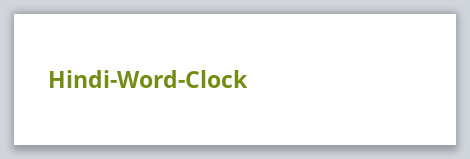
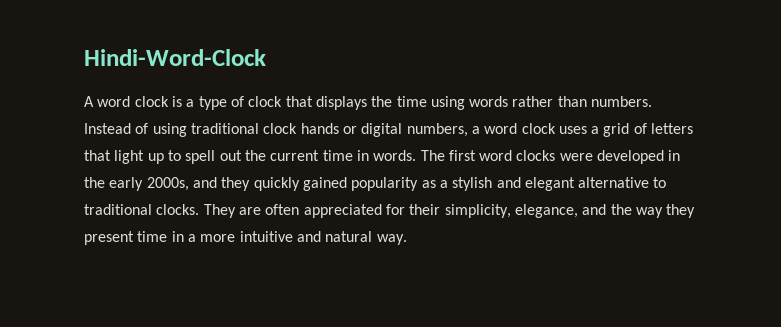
(248, 79) none -> [84,96,653,110] [84,123,694,137] [84,150,681,164] [84,177,667,191] [84,204,696,218] [84,231,407,245] // A word clock is a type of clock that displays the time using words rather than numbers. Instead of using traditional clock hands or digital numbers, a word clock uses a grid of letters that light up to spell out the current time in words. The first word clocks were developed in the early 2000s, and they quickly gained popularity as a stylish and elegant alternative to traditional clocks. They are often appreciated for their simplicity, elegance, and the way they present time in a more intuitive and natural way.

